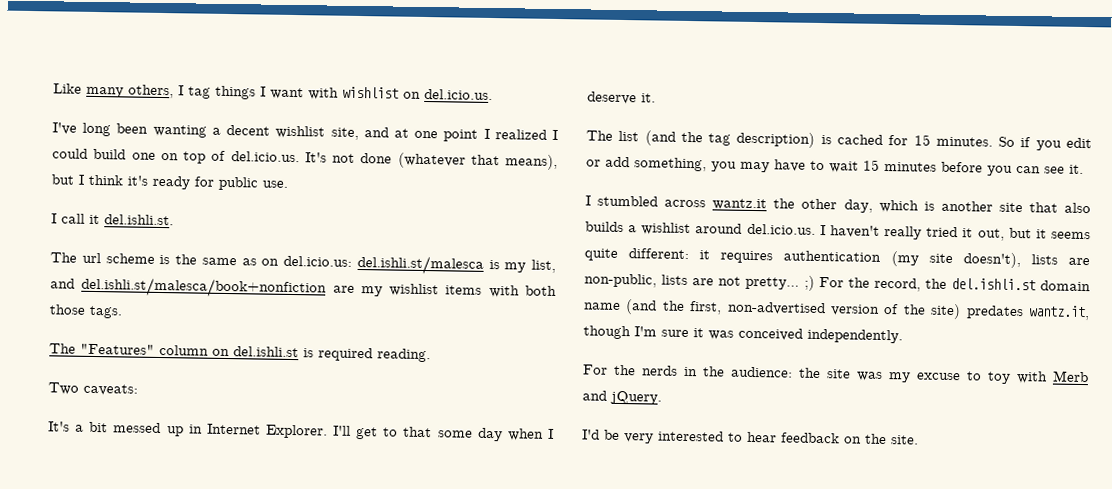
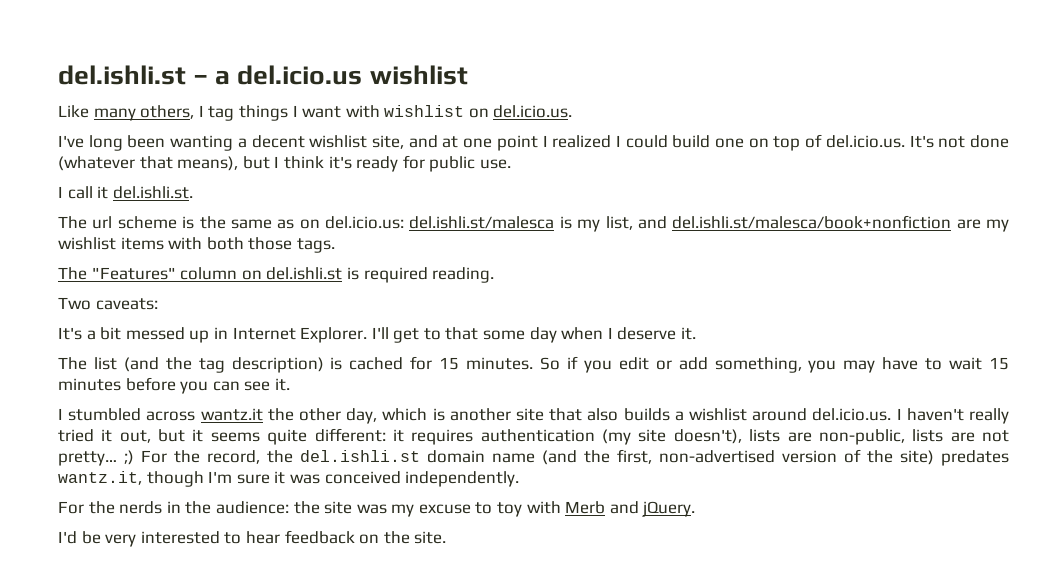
(53, 88) none -> [58,65,468,85] del.ishli.st – a del.icio.us wishlist //

